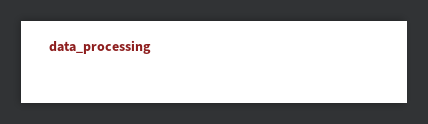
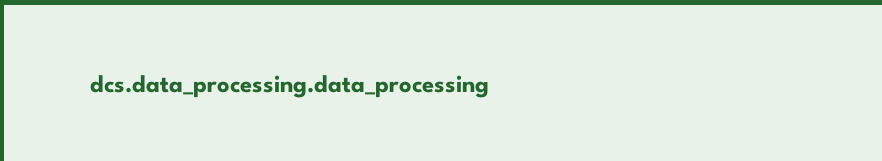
[49,40,151,54] data_processing -> [90,75,489,98] dcs.data_processing.data_processing

